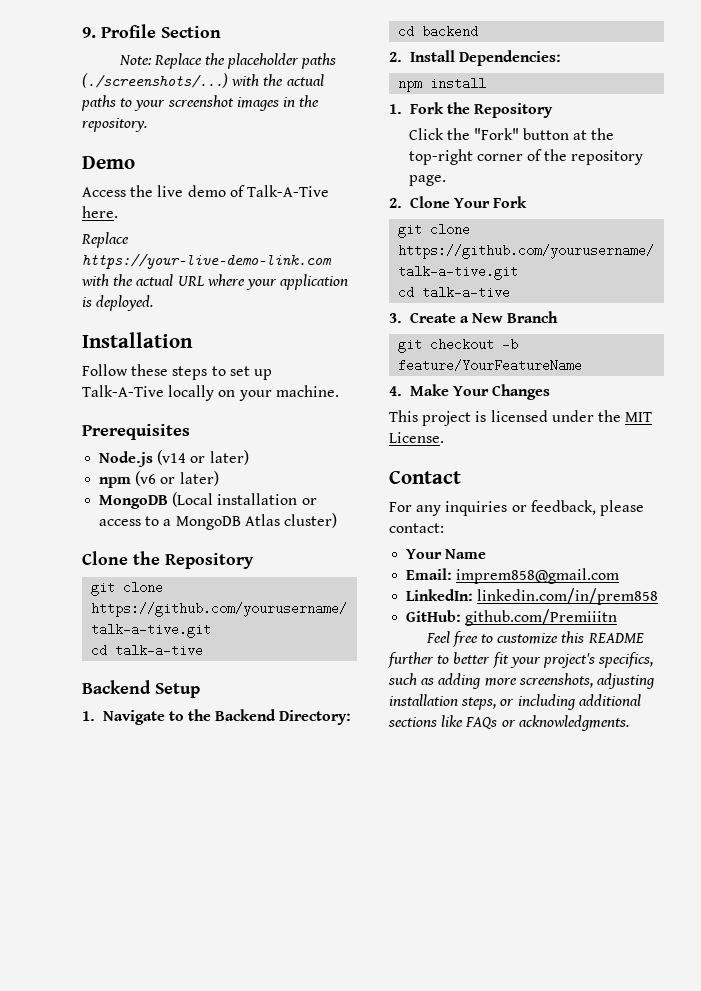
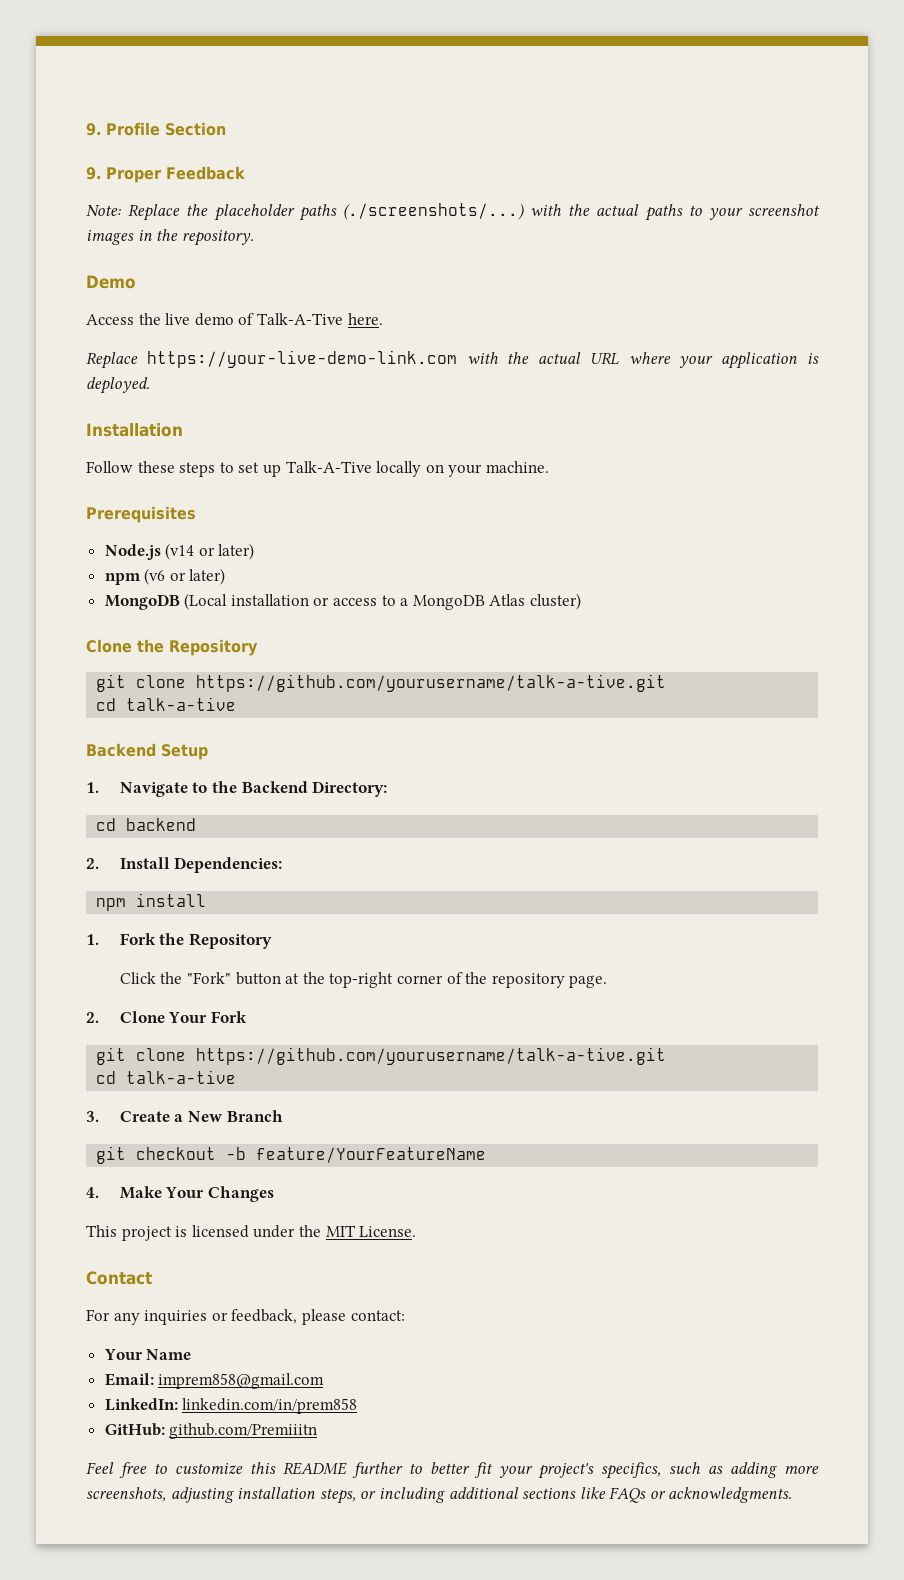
(221, 32) none -> [86,166,245,183] // 9. Proper Feedback

